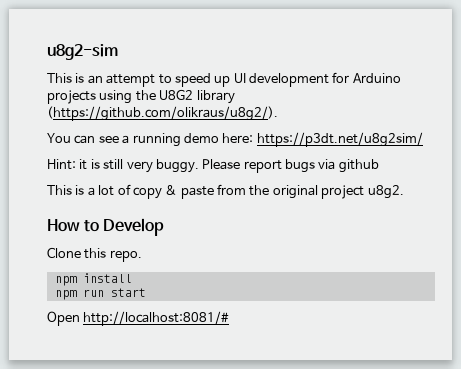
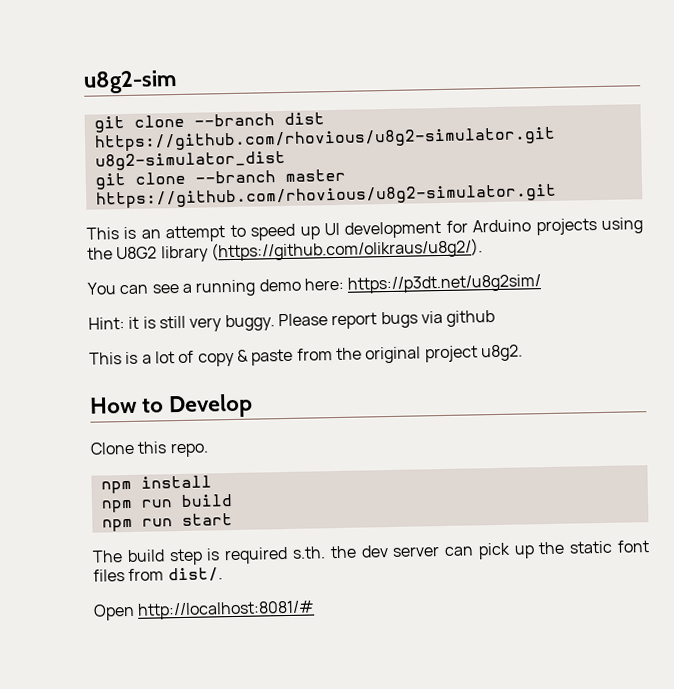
(118, 52) none -> [93,112,325,133] [93,126,556,171] [94,168,346,190] [95,183,557,209] // git clone --branch dist https://github.com/rhovious/u8g2-simulator.git u8g2-simulator_dist // git clone --branch master https://github.com/rhovious/u8g2-simulator.git
(132, 278) none -> [100,494,233,513] // npm run build
(146, 292) none -> [92,540,650,566] [93,567,223,583] // The build step is required s.th. the dev server can pick up the static font files from dist/.

